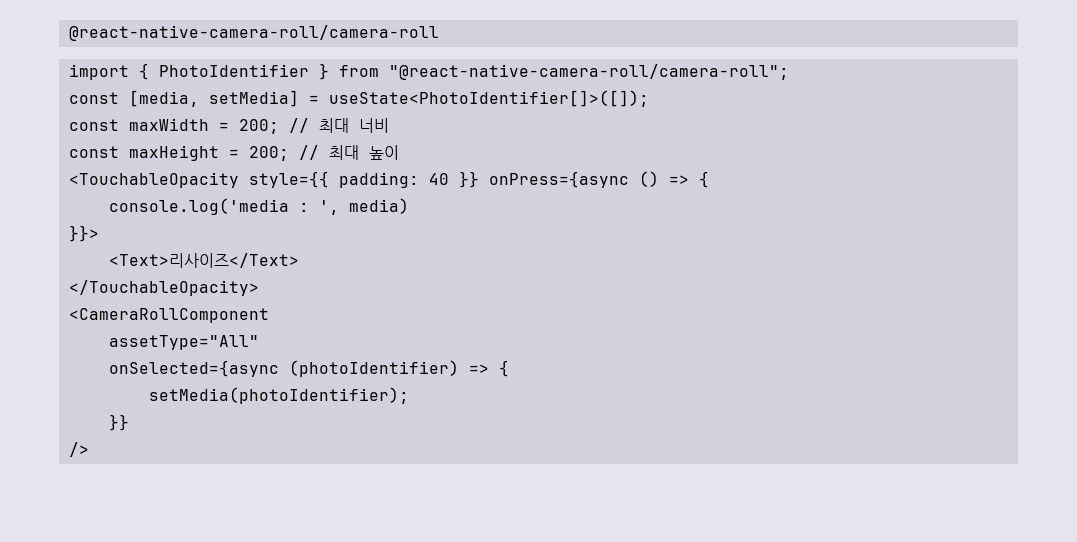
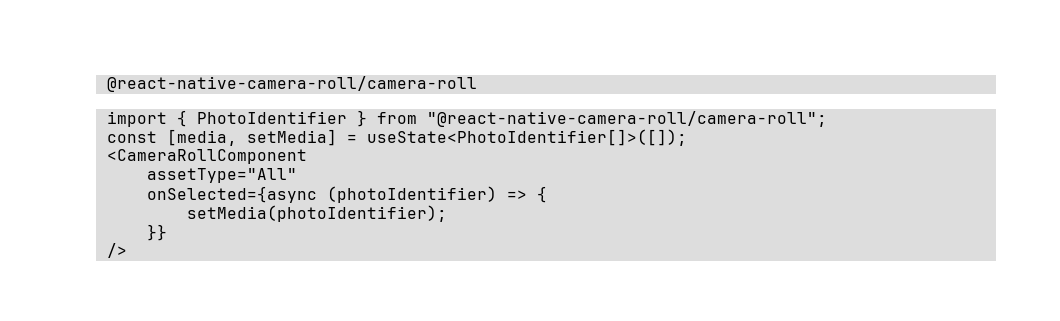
[68,118,389,134] [68,145,399,161] [68,171,709,188] [108,198,409,215] [68,225,99,242] [108,253,299,268] [68,280,259,296] // const maxWidth = 200; // 최대 너비 // const maxHeight = 200; // 최대 높이 // <TouchableOpacity style={{ padding: 40 }} onPress={async () => { // console.log('media : ', media) // }}> // <Text>리사이즈</Text> // </TouchableOpacity> -> (687, 137) none

